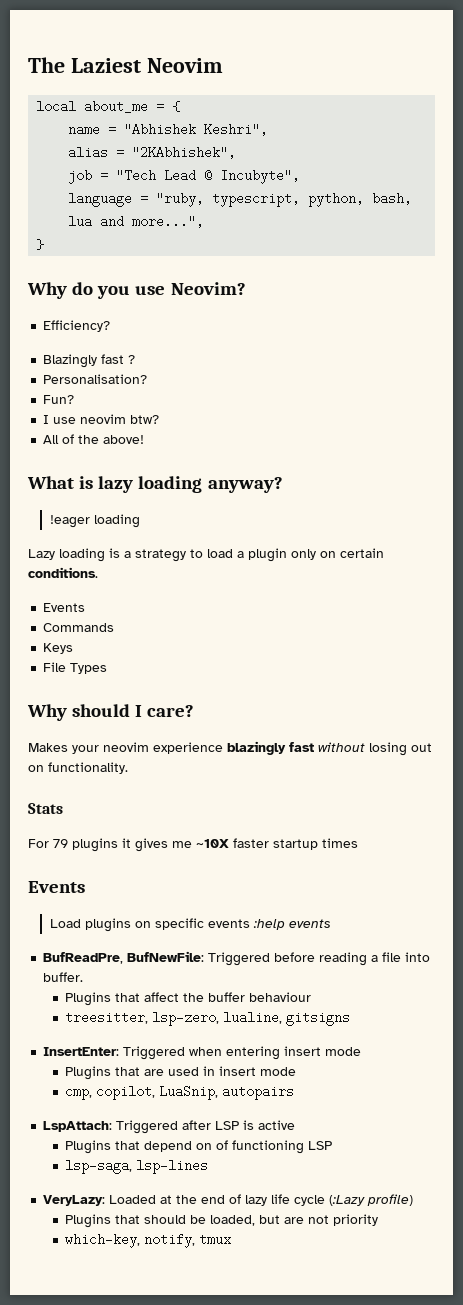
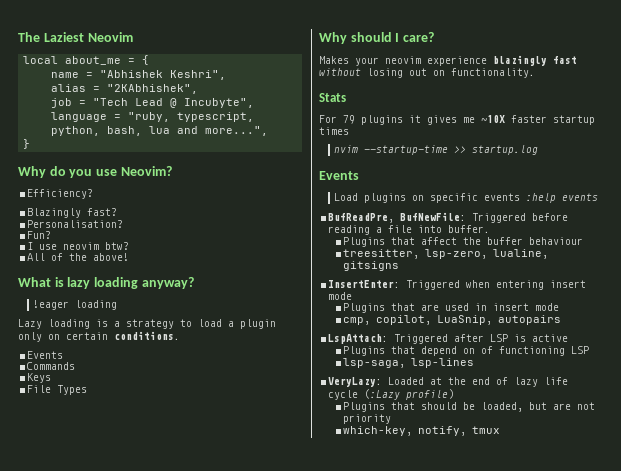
[101,354,136,364] fast ? -> [87,208,118,216] fast?
(358, 843) none -> [333,145,538,155] // nvim --startup-time >> startup.log

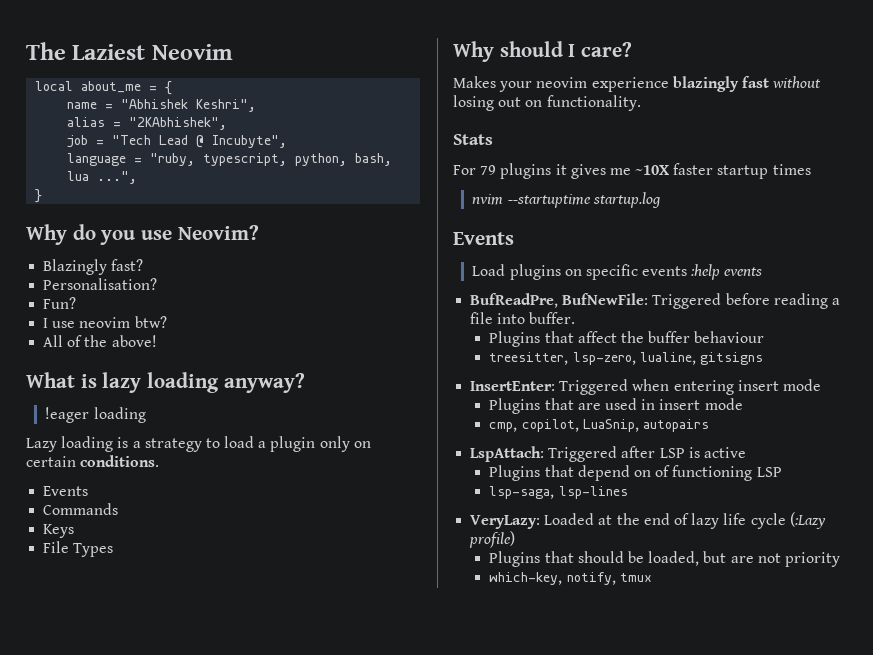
[177,126,269,136] and more...", -> [97,171,138,184] ...",
[27,189,94,199] // Efficiency? -> (259, 232) none
[363,145,466,155] --startup-time >> -> [507,194,591,208] --startuptime

